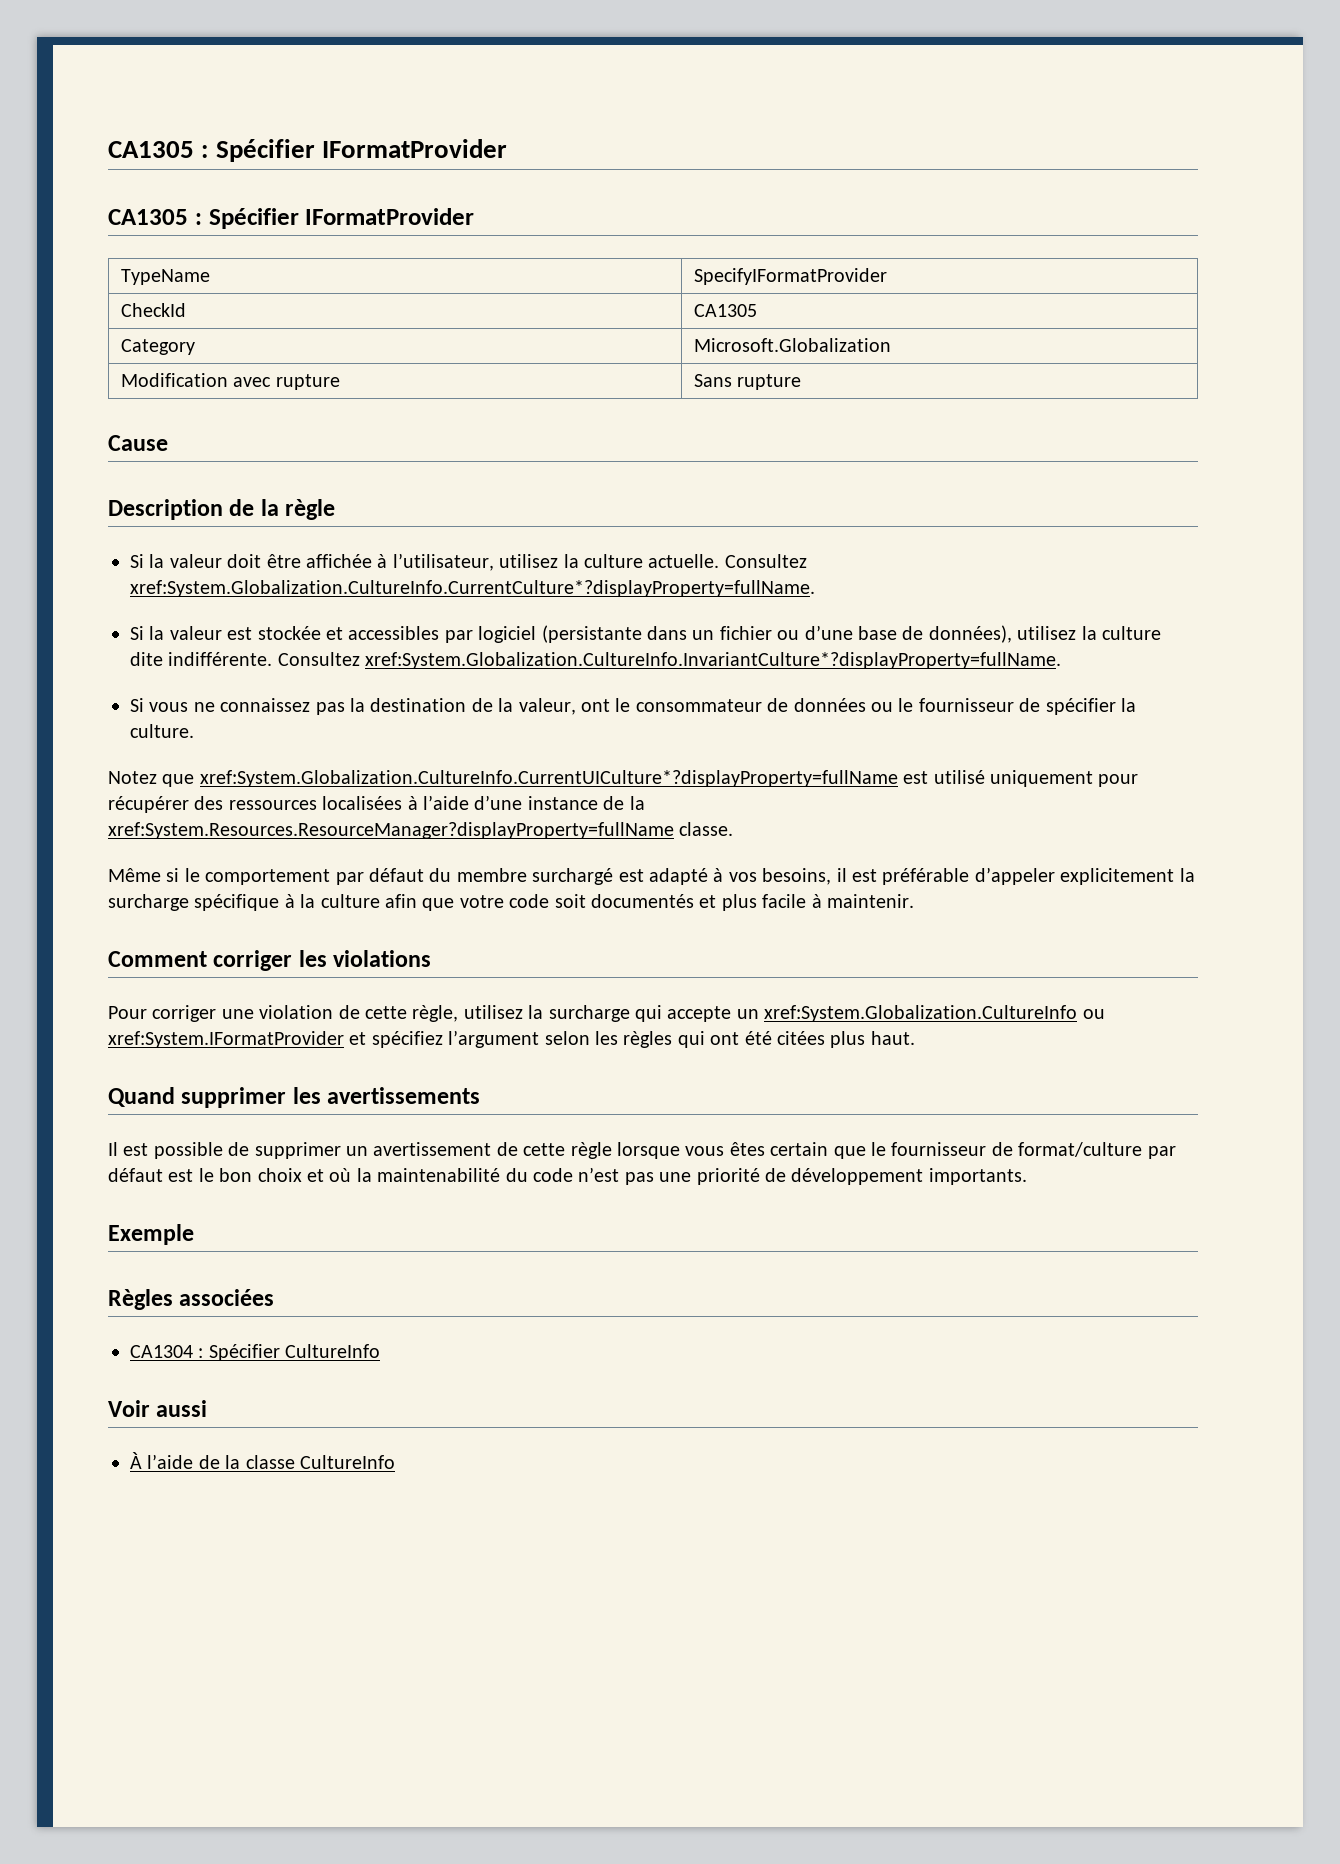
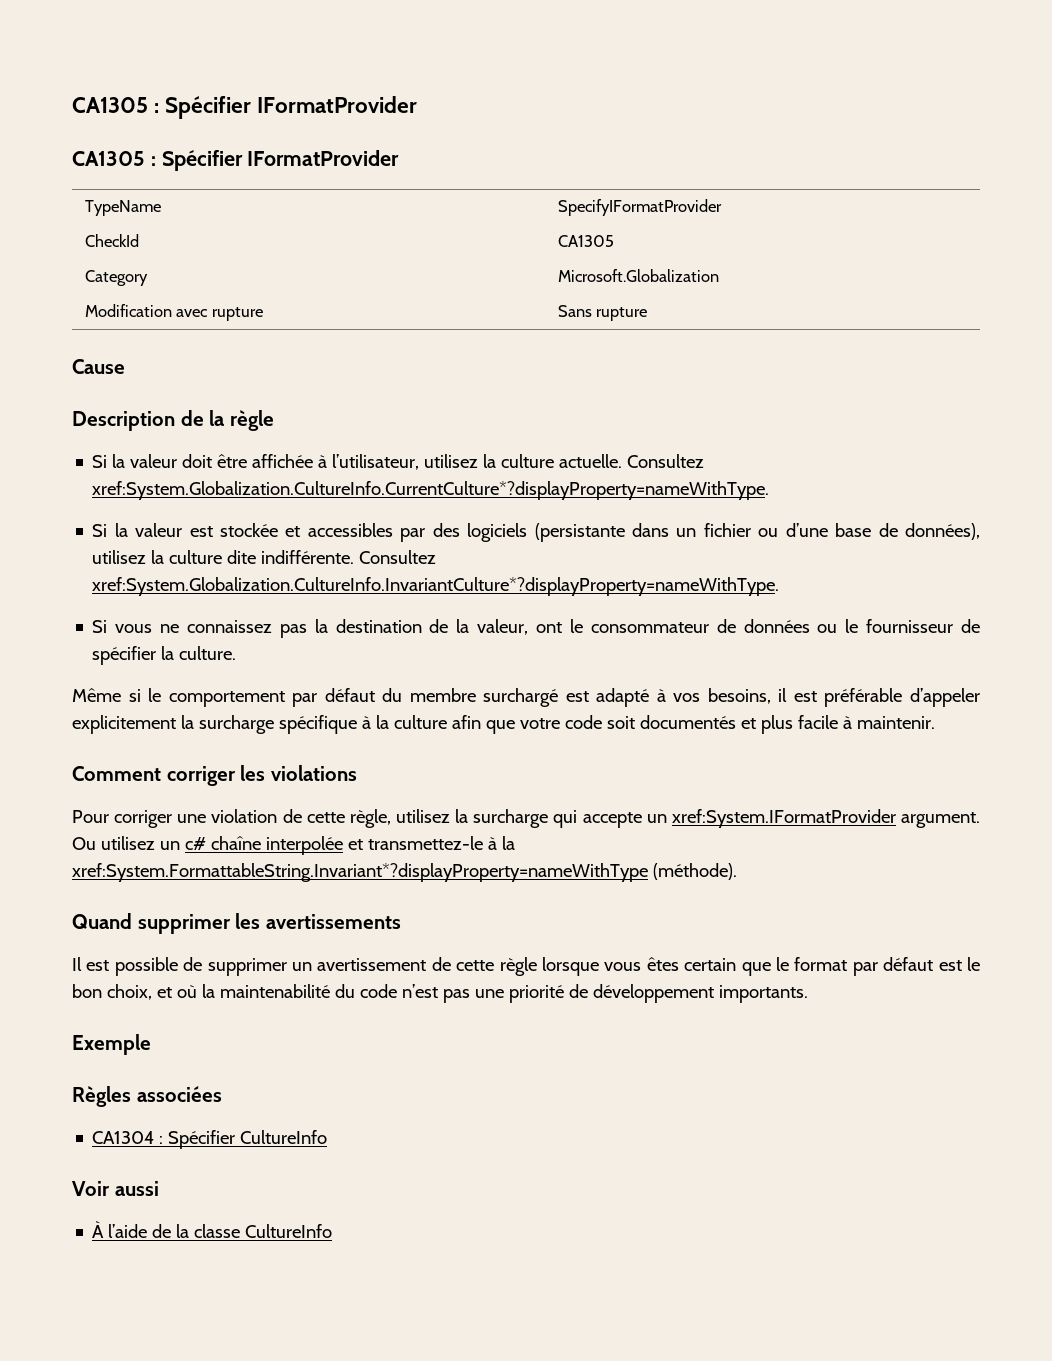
[130,580,815,597] xref:System.Globalization.CultureInfo.CurrentCulture*?displayProperty=fullName. -> [92,481,770,500] xref:System.Globalization.CultureInfo.CurrentCulture*?displayProperty=nameWithType.
[478,626,537,643] logiciel -> [432,523,528,542] des logiciels
[365,652,1062,669] xref:System.Globalization.CultureInfo.InvariantCulture*?displayProperty=fullName. -> [92,577,780,596] xref:System.Globalization.CultureInfo.InvariantCulture*?displayProperty=nameWithType.
[108,770,1139,787] [108,795,645,813] [108,822,734,839] // Notez que xref:System.Globalization.CultureInfo.CurrentUICulture*?displayProperty=fullName est utilisé uniquement pour récupérer des ressources localisées à l’aide d’une instance de la xref:System.Resources.ResourceManager?displayProperty=fullName classe. -> (237, 653) none
[764,1005,1105,1022] [108,1030,915,1048] xref:System.Globalization.CultureInfo ou xref:System.IFormatProvider et spécifiez l’argument selon les règles qui ont été citées plus haut. -> [671,809,980,828] [72,836,515,855] [72,863,737,882] xref:System.IFormatProvider argument. Ou utilisez un c# chaîne interpolée et transmettez-le à la xref:System.FormattableString.Invariant*?displayProperty=nameWithType (méthode).
[891,1142,1143,1157] fournisseur de format/culture -> [794,957,848,971] format
[257,1168,302,1182] choix -> [106,984,152,1000] choix,

